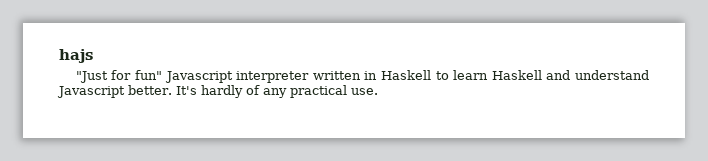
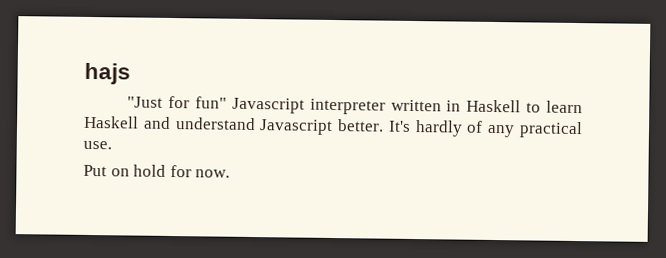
(378, 91) none -> [83,164,231,178] // Put on hold for now.

